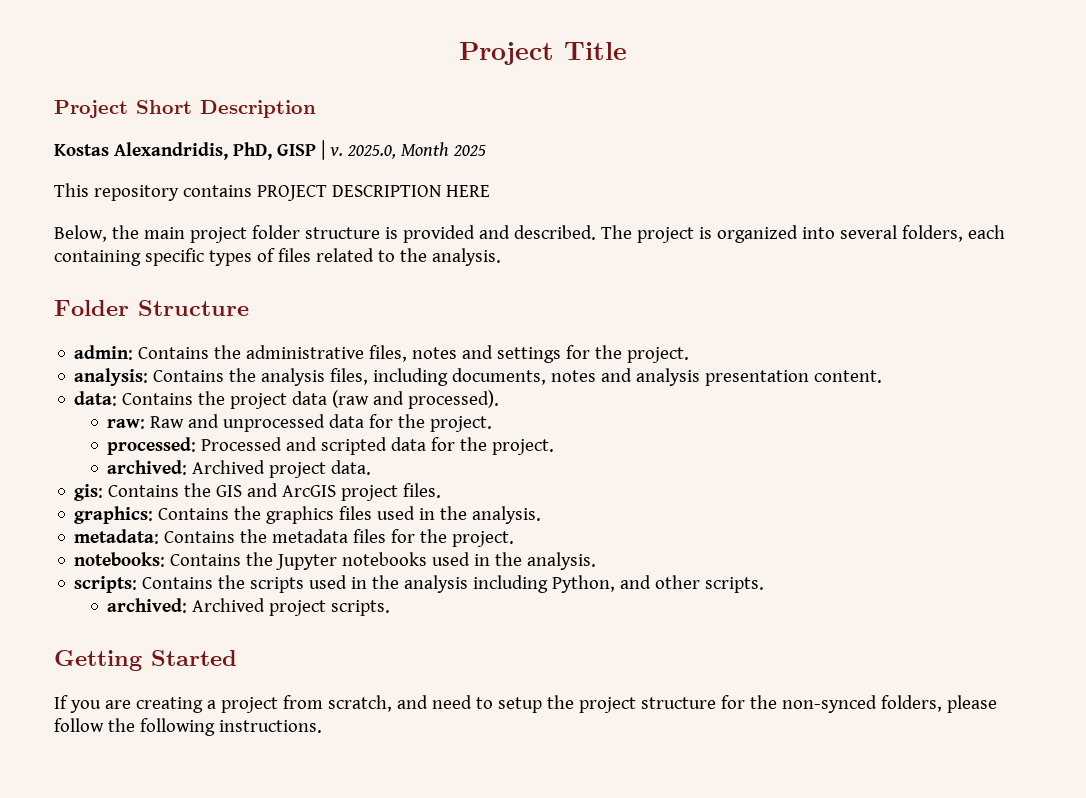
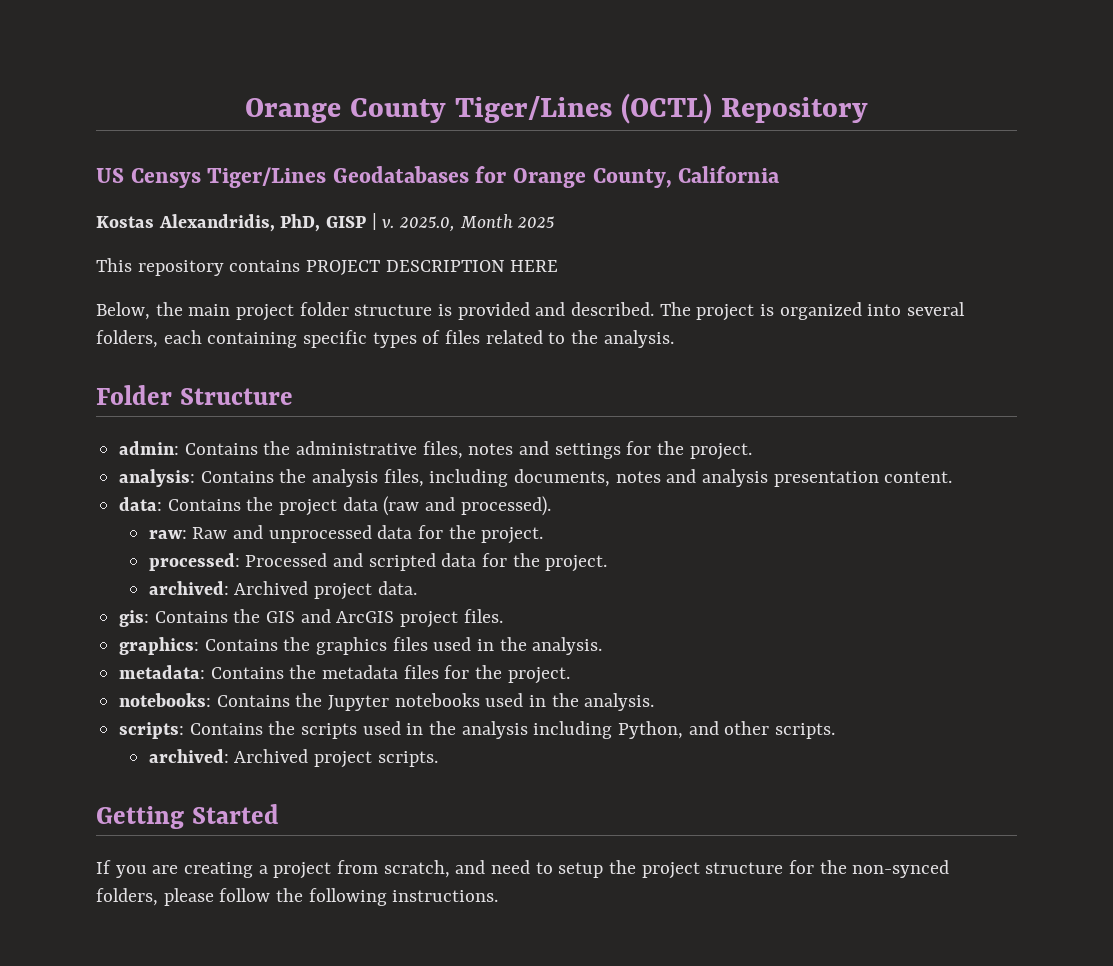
[459,42,627,65] [54,100,316,118] Project Title // Project Short Description -> [245,93,868,124] [96,166,781,188] Orange County Tiger/Lines (OCTL) Repository // US Censys Tiger/Lines Geodatabases for Orange County, California

